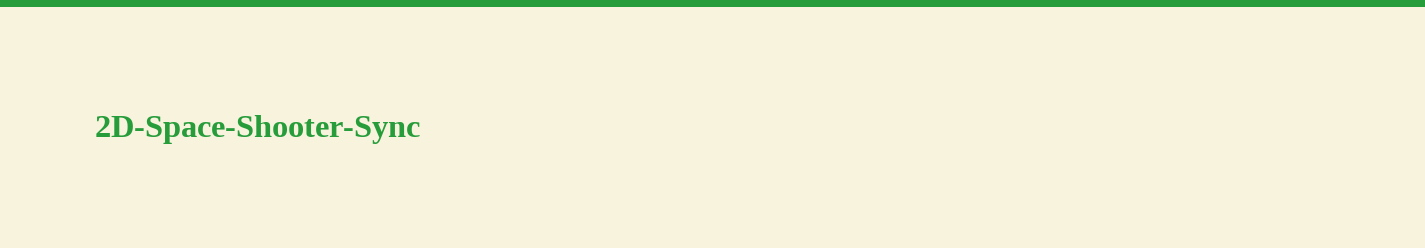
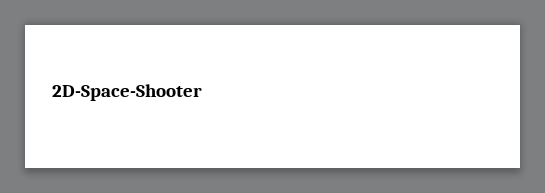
[95,115,420,144] 2D-Space-Shooter-Sync -> [52,84,202,101] 2D-Space-Shooter

